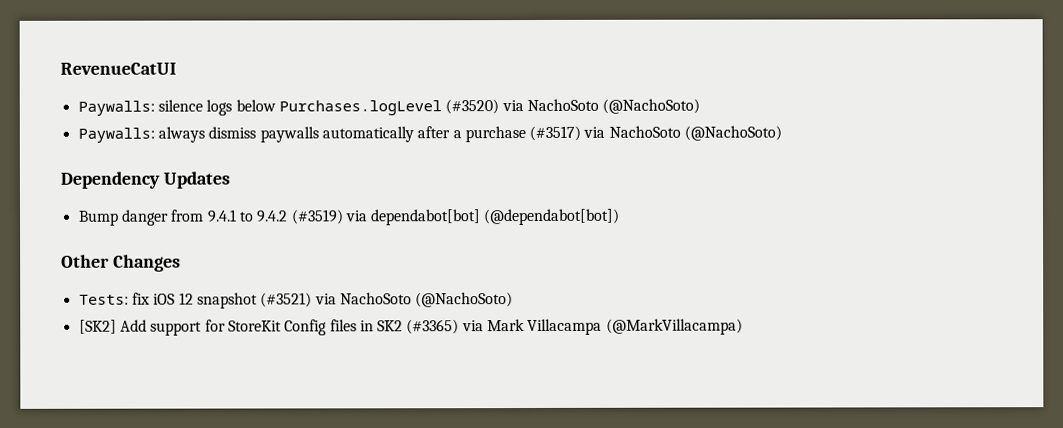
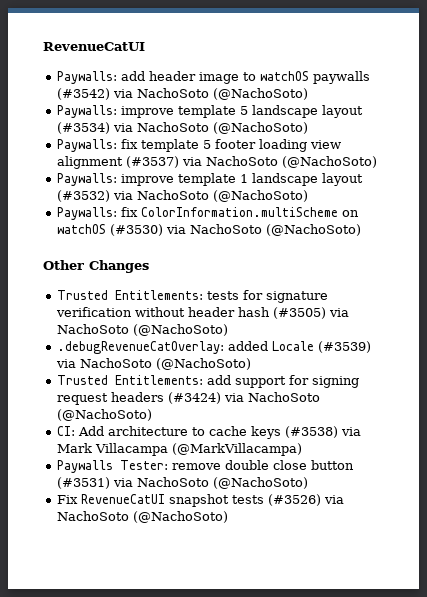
[157,98,701,116] [77,125,783,143] [60,171,230,189] [77,208,621,226] [61,254,181,272] [78,292,514,309] [78,318,743,336] silence logs below Purchases.logLevel (#3520) via NachoSoto (@NachoSoto) // Paywalls: always dismiss paywalls automatically after a purchase (#3517) via NachoSoto (@NachoSoto) // Dependency Updates // Bump danger from 9.4.1 to 9.4.2 (#3519) via dependabot[bot] (@dependabot[bot]) // Other Changes // Tests: fix iOS 12 snapshot (#3521) via NachoSoto (@NachoSoto) // [SK2] Add support for StoreKit Config files in SK2 (#3365) via Mark Villacampa (@MarkVillacampa) -> [120,71,370,84] [56,88,308,100] [56,105,363,118] [56,122,308,134] [56,139,341,152] [56,156,377,169] [56,173,363,186] [56,190,308,202] [56,207,359,220] [56,224,361,236] [43,260,149,273] [56,290,328,303] [55,307,349,319] [56,324,228,336] [56,341,371,354] [55,358,251,370] [56,375,359,388] [56,392,320,405] [56,409,152,421] [56,426,361,439] [56,443,302,456] [56,460,354,473] [56,477,308,489] [56,494,344,507] [56,511,228,523] add header image to watchOS paywalls (#3542) via NachoSoto (@NachoSoto) // Paywalls: improve template 5 landscape layout (#3534) via NachoSoto (@NachoSoto) // Paywalls: fix template 5 footer loading view alignment (#3537) via NachoSoto (@NachoSoto) // Paywalls: improve template 1 landscape layout (#3532) via NachoSoto (@NachoSoto) // Paywalls: fix ColorInformation.multiScheme on watchOS (#3530) via NachoSoto (@NachoSoto) // Other Changes // Trusted Entitlements: tests for signature verification without header hash (#3505) via NachoSoto (@NachoSoto) // .debugRevenueCatOverlay: added Locale (#3539) via NachoSoto (@NachoSoto) // Trusted Entitlements: add support for signing request headers (#3424) via NachoSoto (@NachoSoto) // CI: Add architecture to cache keys (#3538) via Mark Villacampa (@MarkVillacampa) // Paywalls Tester: remove double close button (#3531) via NachoSoto (@NachoSoto) // Fix RevenueCatUI snapshot tests (#3526) via NachoSoto (@NachoSoto)

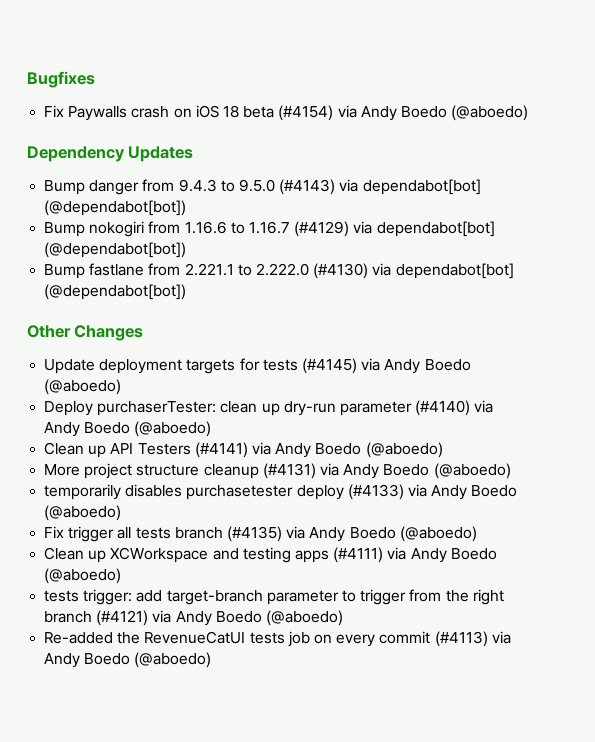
[43,42,145,51] [56,71,370,84] [56,88,308,100] [56,105,363,118] [56,122,308,134] [56,139,341,152] [56,156,377,169] [56,173,363,186] [56,190,308,202] [56,207,359,220] [56,224,361,236] [43,260,149,273] [56,290,328,303] [55,307,349,319] [56,324,228,336] [56,341,371,354] [55,358,251,370] [56,375,359,388] [56,392,320,405] [56,409,152,421] [56,426,361,439] [56,443,302,456] [56,460,354,473] [56,477,308,489] [56,494,344,507] [56,511,228,523] RevenueCatUI // Paywalls: add header image to watchOS paywalls (#3542) via NachoSoto (@NachoSoto) // Paywalls: improve template 5 landscape layout (#3534) via NachoSoto (@NachoSoto) // Paywalls: fix template 5 footer loading view alignment (#3537) via NachoSoto (@NachoSoto) // Paywalls: improve template 1 landscape layout (#3532) via NachoSoto (@NachoSoto) // Paywalls: fix ColorInformation.multiScheme on watchOS (#3530) via NachoSoto (@NachoSoto) // Other Changes // Trusted Entitlements: tests for signature verification without header hash (#3505) via NachoSoto (@NachoSoto) // .debugRevenueCatOverlay: added Locale (#3539) via NachoSoto (@NachoSoto) // Trusted Entitlements: add support for signing request headers (#3424) via NachoSoto (@NachoSoto) // CI: Add architecture to cache keys (#3538) via Mark Villacampa (@MarkVillacampa) // Paywalls Tester: remove double close button (#3531) via NachoSoto (@NachoSoto) // Fix RevenueCatUI snapshot tests (#3526) via NachoSoto (@NachoSoto) -> [27,71,95,88] [44,105,529,121] [27,146,194,162] [44,179,481,195] [44,200,187,216] [44,221,495,237] [44,242,187,258] [44,263,514,279] [44,284,187,300] [27,325,144,341] [44,358,471,374] [44,379,122,395] [44,400,494,416] [44,421,212,437] [44,442,443,458] [44,463,511,479] [44,484,518,500] [44,505,122,521] [44,526,477,542] [44,547,497,563] [44,568,122,584] [44,589,504,605] [44,610,343,626] [44,631,511,647] [44,652,212,668] Bugfixes // Fix Paywalls crash on iOS 18 beta (#4154) via Andy Boedo (@aboedo) // Dependency Updates // Bump danger from 9.4.3 to 9.5.0 (#4143) via dependabot[bot] (@dependabot[bot]) // Bump nokogiri from 1.16.6 to 1.16.7 (#4129) via dependabot[bot] (@dependabot[bot]) // Bump fastlane from 2.221.1 to 2.222.0 (#4130) via dependabot[bot] (@dependabot[bot]) // Other Changes // Update deployment targets for tests (#4145) via Andy Boedo (@aboedo) // Deploy purchaserTester: clean up dry-run parameter (#4140) via Andy Boedo (@aboedo) // Clean up API Testers (#4141) via Andy Boedo (@aboedo) // More project structure cleanup (#4131) via Andy Boedo (@aboedo) // temporarily disables purchasetester deploy (#4133) via Andy Boedo (@aboedo) // Fix trigger all tests branch (#4135) via Andy Boedo (@aboedo) // Clean up XCWorkspace and testing apps (#4111) via Andy Boedo (@aboedo) // tests trigger: add target-branch parameter to trigger from the right branch (#4121) via Andy Boedo (@aboedo) // Re-added the RevenueCatUI tests job on every commit (#4113) via Andy Boedo (@aboedo)

